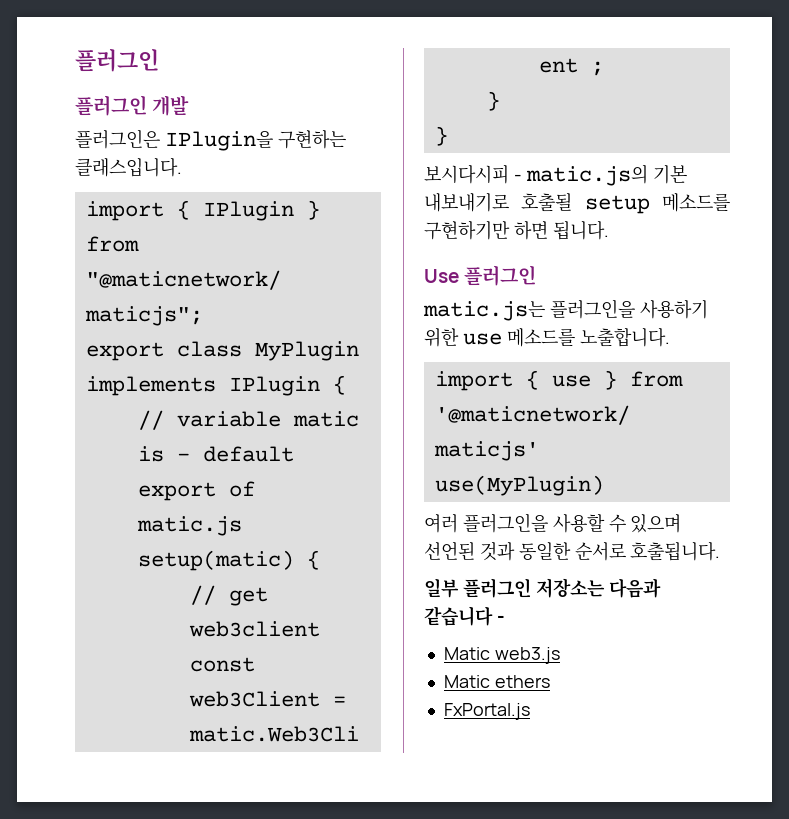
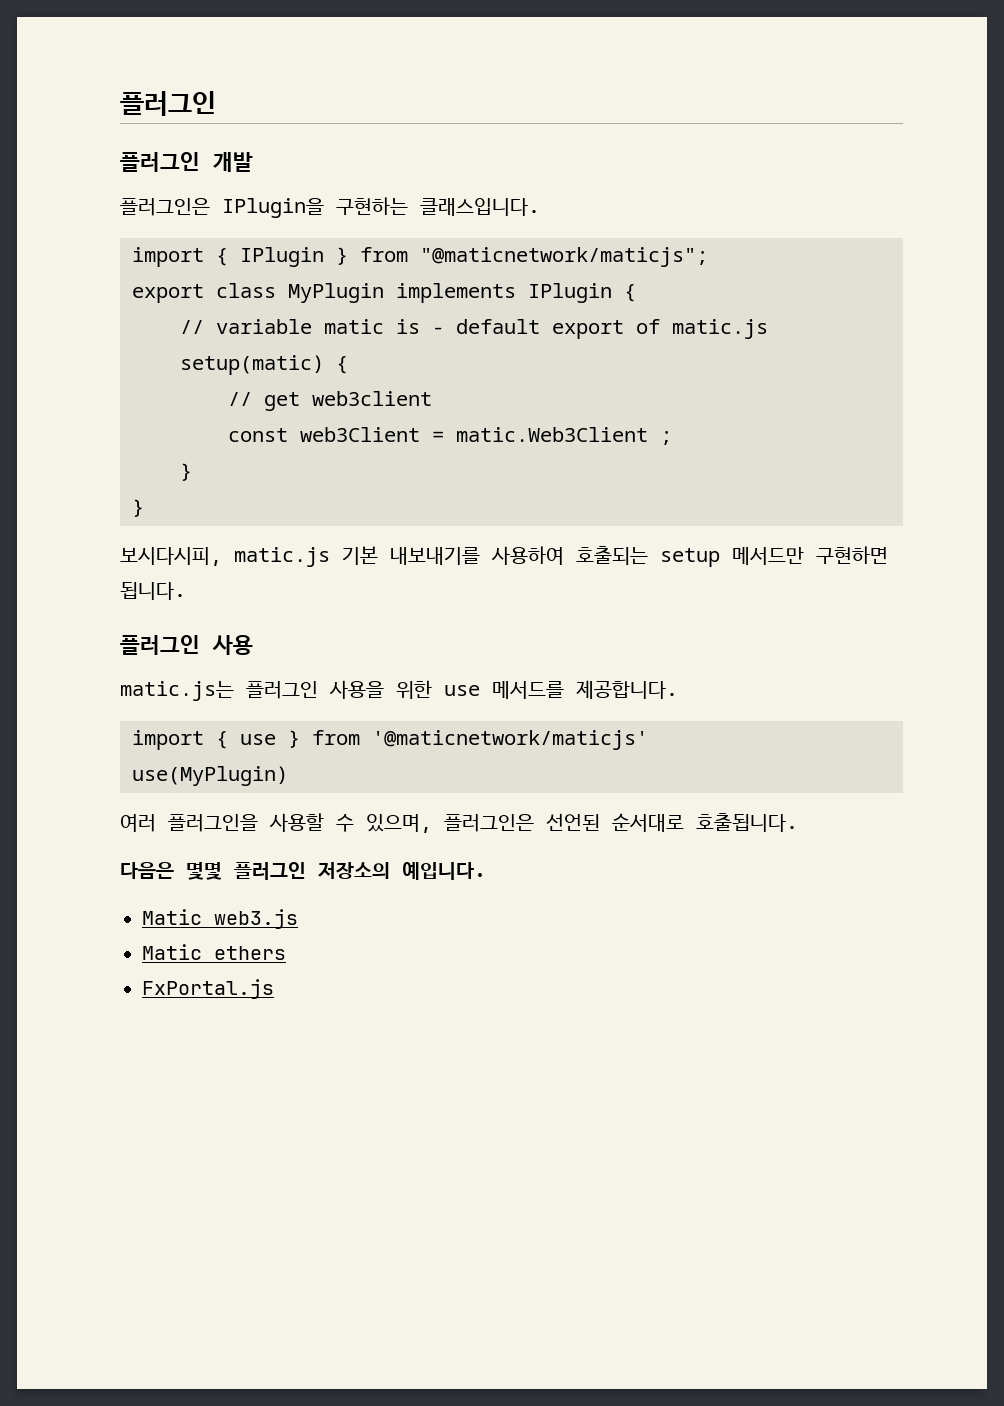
[424,164,687,186] [424,193,730,214] [424,221,548,240] 보시다시피 - matic.js의 기본 내보내기로 호출될 setup 메소드를 구현하기만 하면 -> [120,546,888,567] 보시다시피, matic.js 기본 내보내기를 사용하여 호출되는 setup 메서드만 구현하면
[424,265,537,286] Use 플러그인 -> [120,635,253,655] 플러그인 사용
[549,299,708,319] [424,327,670,347] 플러그인을 사용하기 위한 use 메소드를 노출합니다. -> [246,680,678,699] 플러그인 사용을 위한 use 메서드를 제공합니다.
[630,514,682,533] [424,541,721,561] [424,578,661,598] [424,606,505,626] 있으며 선언된 것과 동일한 순서로 호출됩니다. // 일부 플러그인 저장소는 다음과 같습니다 - -> [366,813,798,833] [120,862,486,880] 있으며, 플러그인은 선언된 순서대로 호출됩니다. // 다음은 몇몇 플러그인 저장소의 예입니다.

